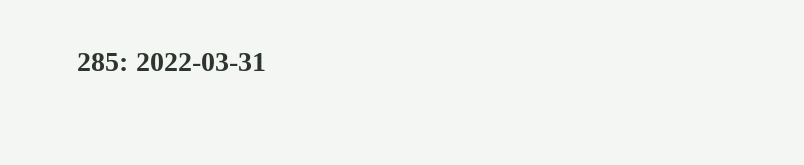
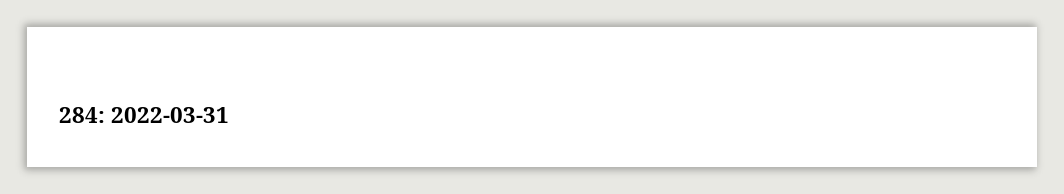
[77,53,128,71] 285: -> [59,107,105,123] 284:

